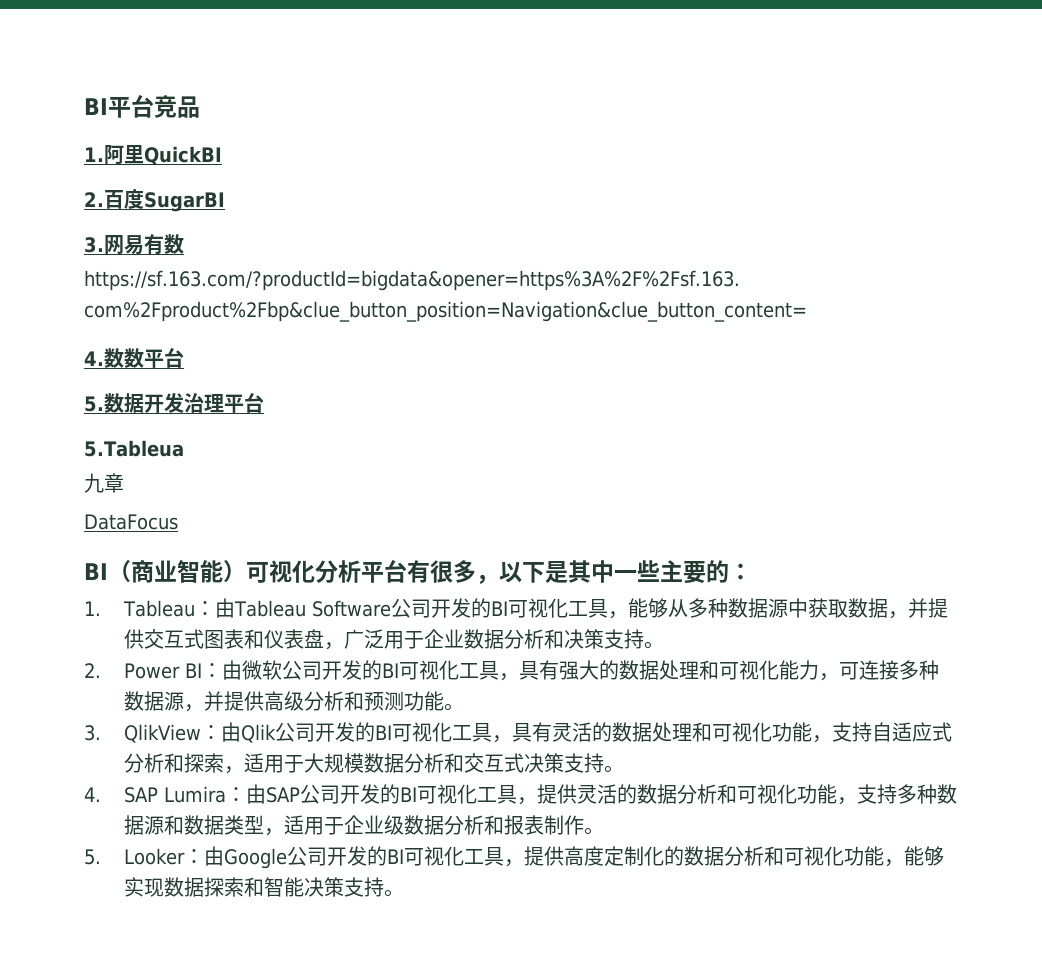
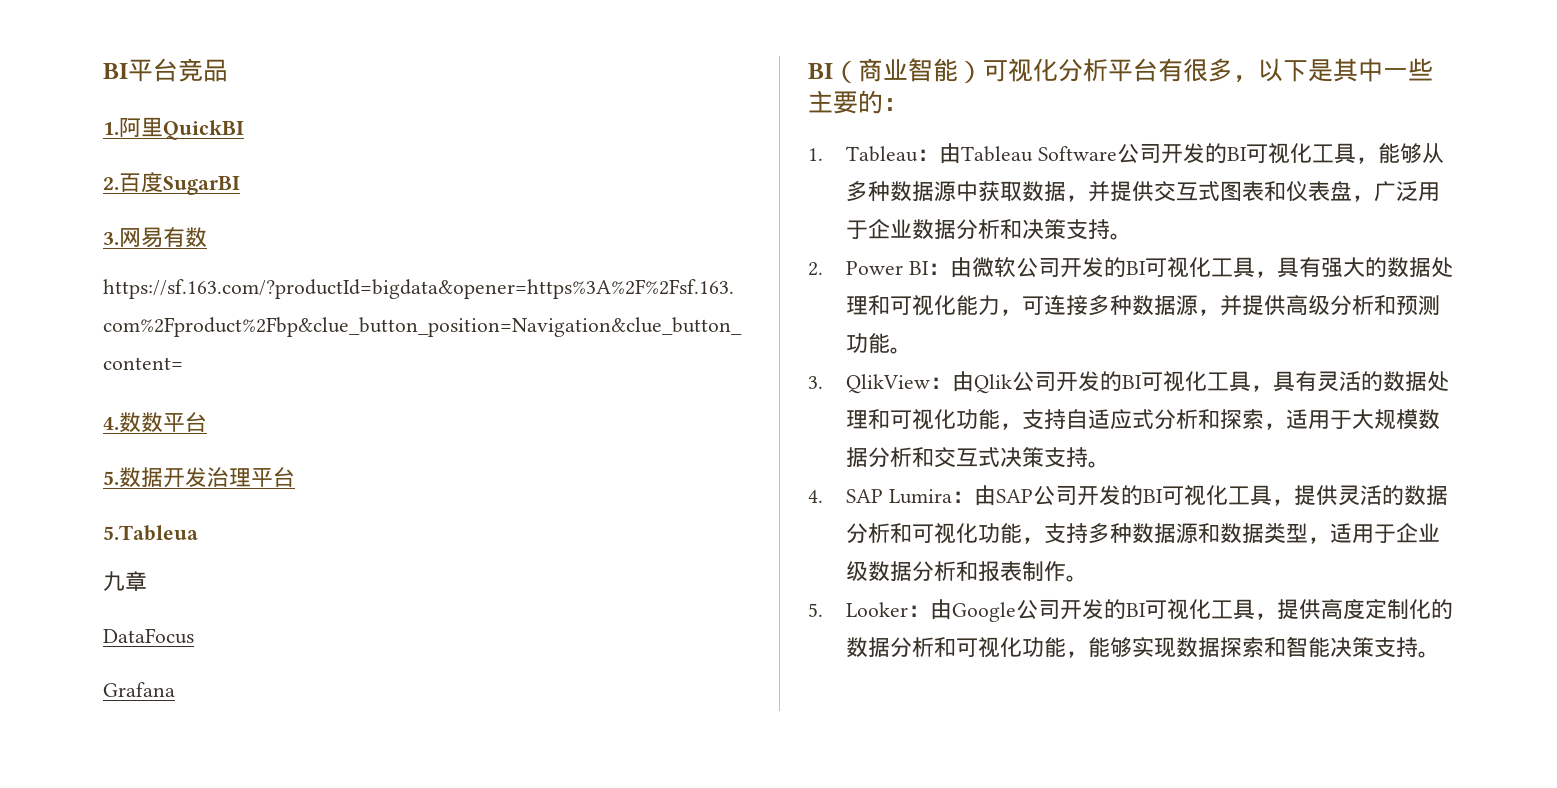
(178, 522) none -> [103,682,175,697] // Grafana

